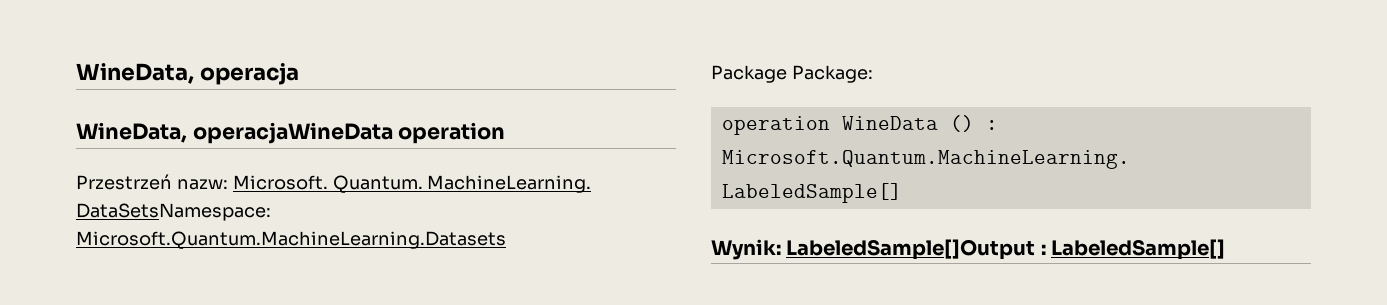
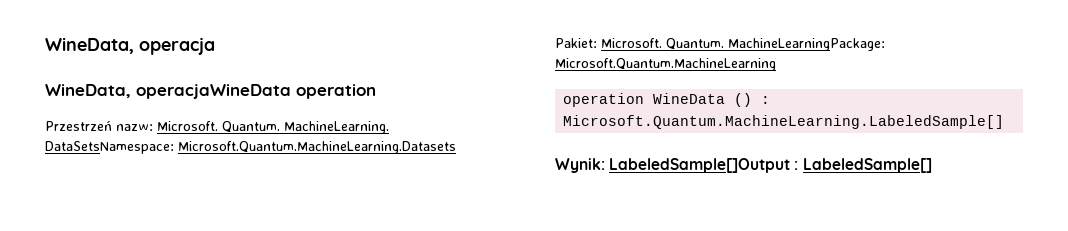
[711,65,873,83] Package Package: -> [555,38,885,51] [555,58,776,71] Pakiet: Microsoft. Quantum. MachineLearningPackage: Microsoft.Quantum.MachineLearning

